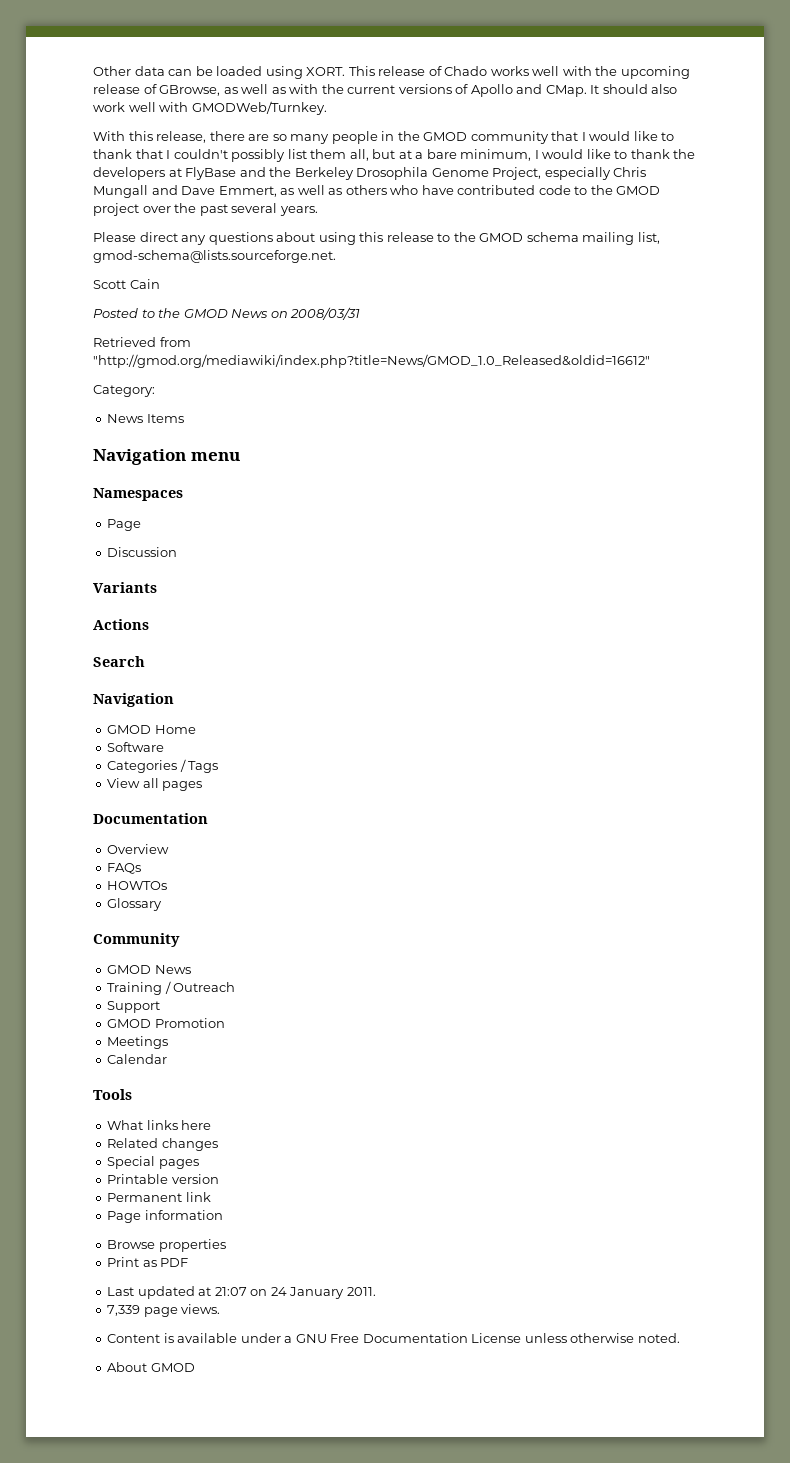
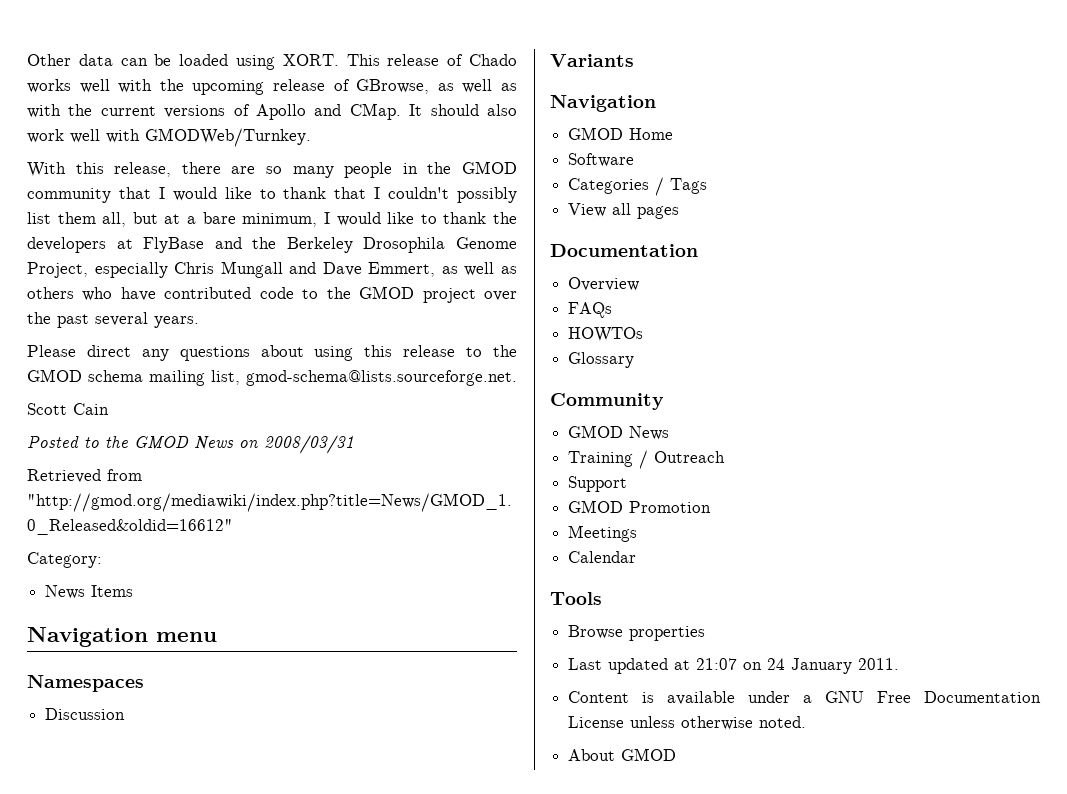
[107,519,142,531] // Page -> (144, 683) none
[93,619,149,630] [93,656,145,667] // Actions // Search -> (634, 60) none
[107,1120,212,1130] [107,1138,218,1151] [107,1156,199,1169] [107,1174,219,1184] [107,1192,211,1202] [107,1210,223,1223] // What links here // Related changes // Special pages // Printable version // Permanent link // Page information -> (602, 598) none
[107,1257,189,1267] // Print as PDF -> (706, 633) none
[107,1304,221,1317] // 7,339 page views. -> (900, 664) none

